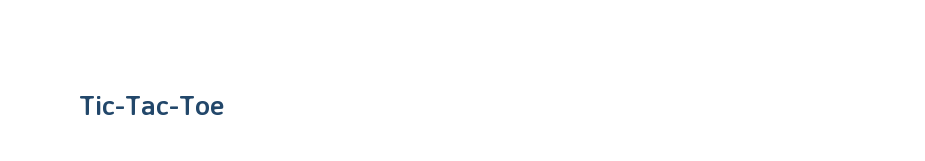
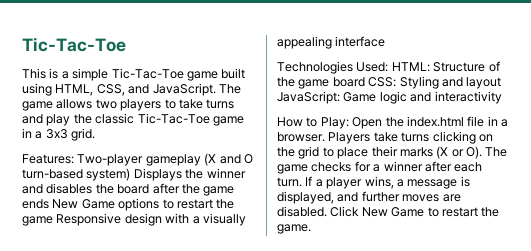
[79,96,225,115] Tic-Tac-Toe -> [22,37,126,52] [22,68,246,81] [22,83,241,96] [22,99,235,111] [22,113,244,126] [22,128,96,141] [22,153,253,166] [22,168,246,181] [22,183,235,196] [22,198,235,211] [22,213,246,226] [277,36,386,49] [277,61,500,74] [277,76,502,89] [277,91,502,104] [277,116,508,129] [277,131,493,144] [277,146,508,159] [277,161,483,174] [277,176,470,189] [277,191,461,204] [277,206,500,217] [277,224,311,234] Tic-Tac-Toe // This is a simple Tic-Tac-Toe game built using HTML, CSS, and JavaScript. The game allows two players to take turns and play the classic Tic-Tac-Toe game in a 3x3 grid. // Features: Two-player gameplay (X and O turn-based system) Displays the winner and disables the board after the game ends New Game options to restart the game Responsive design with a visually appealing interface // Technologies Used: HTML: Structure of the game board CSS: Styling and layout JavaScript: Game logic and interactivity // How to Play: Open the index.html file in a browser. Players take turns clicking on the grid to place their marks (X or O). The game checks for a winner after each turn. If a player wins, a message is displayed, and further moves are disabled. Click New Game to restart the game.

